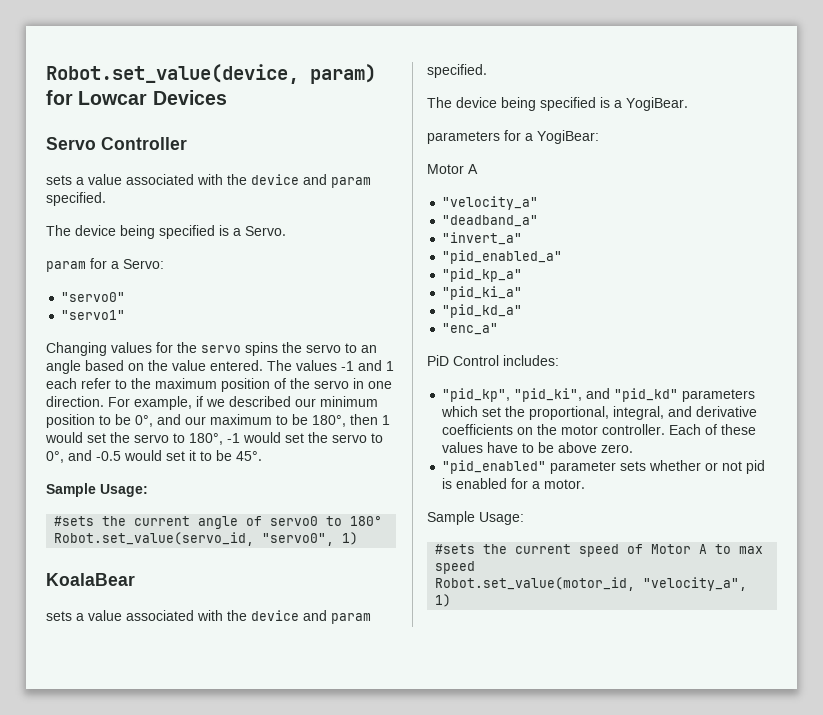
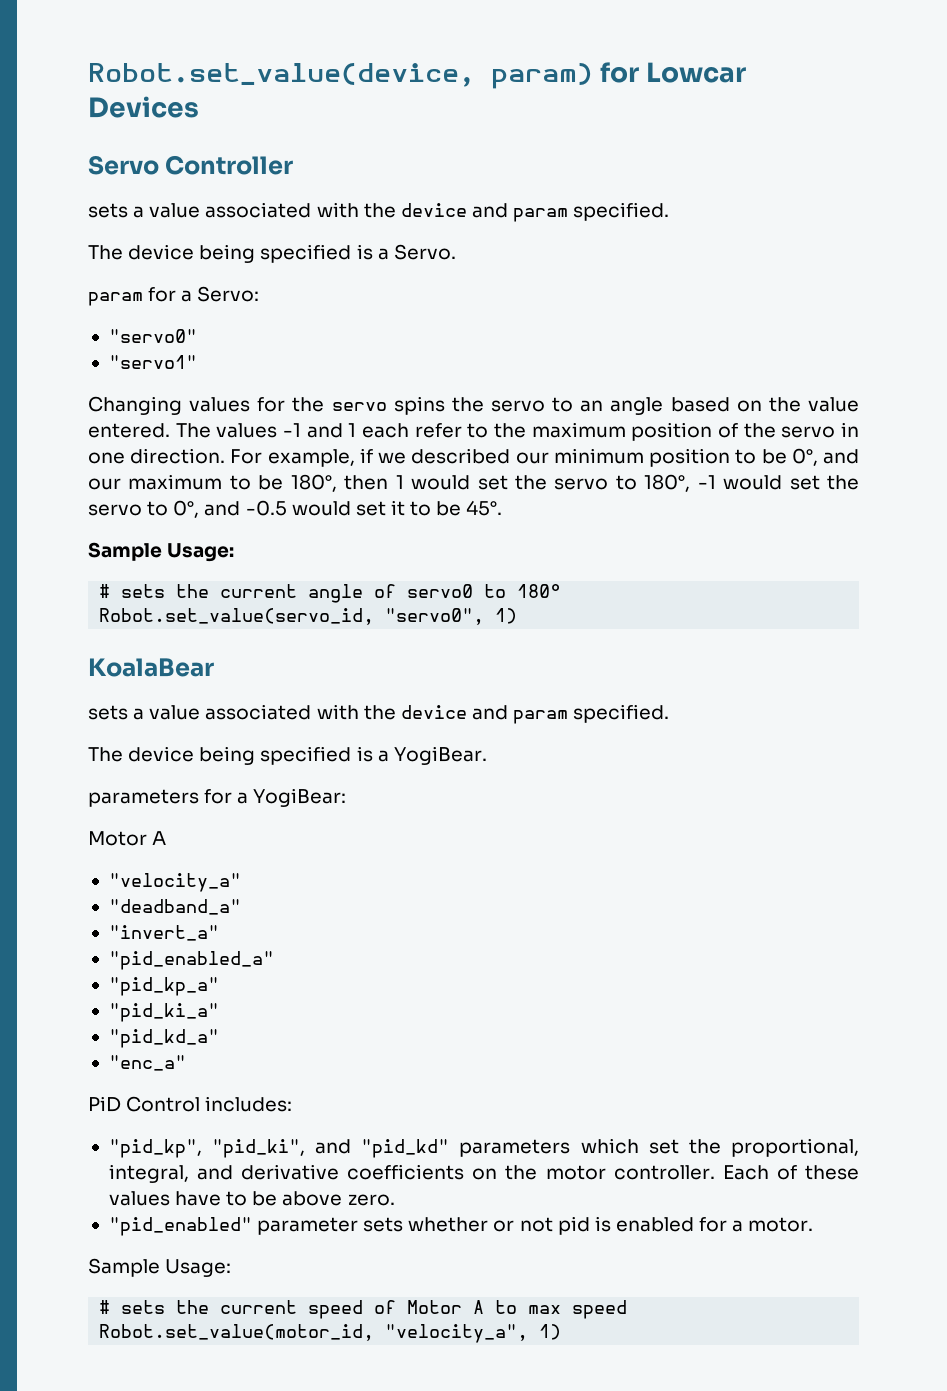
[54,516,95,526] #sets -> [99,584,166,598] # sets
[435,544,476,554] #sets -> [99,1300,166,1314] # sets

